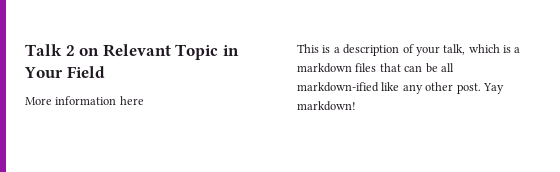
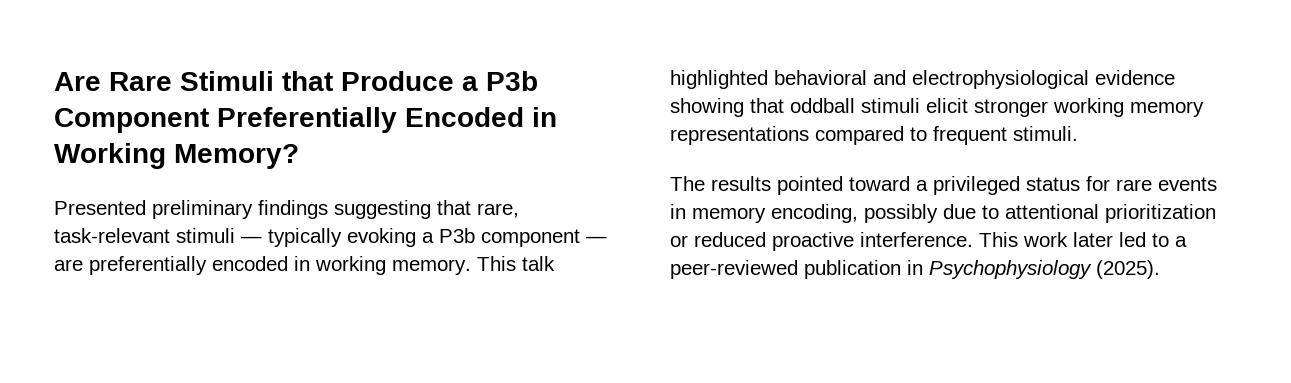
[25,44,239,60] [24,66,105,78] [25,96,144,105] [297,44,521,56] [297,63,454,73] [297,82,504,94] [297,101,356,111] Talk 2 on Relevant Topic in Your Field // More information here // This is a description of your talk, which is a markdown files that can be all markdown-ified like any other post. Yay markdown! -> [54,71,538,91] [54,107,557,133] [54,143,299,169] [54,200,519,219] [54,228,607,247] [54,256,555,275] [670,70,1175,89] [670,98,1204,117] [670,126,1078,145] [670,176,1217,195] [670,204,1216,223] [670,232,1187,251] [670,260,1160,279] Are Rare Stimuli that Produce a P3b Component Preferentially Encoded in Working Memory? // Presented preliminary findings suggesting that rare, task-relevant stimuli — typically evoking a P3b component — are preferentially encoded in working memory. This talk highlighted behavioral and electrophysiological evidence showing that oddball stimuli elicit stronger working memory representations compared to frequent stimuli. // The results pointed toward a privileged status for rare events in memory encoding, possibly due to attentional prioritization or reduced proactive interference. This work later led to a peer-reviewed publication in Psychophysiology (2025).

